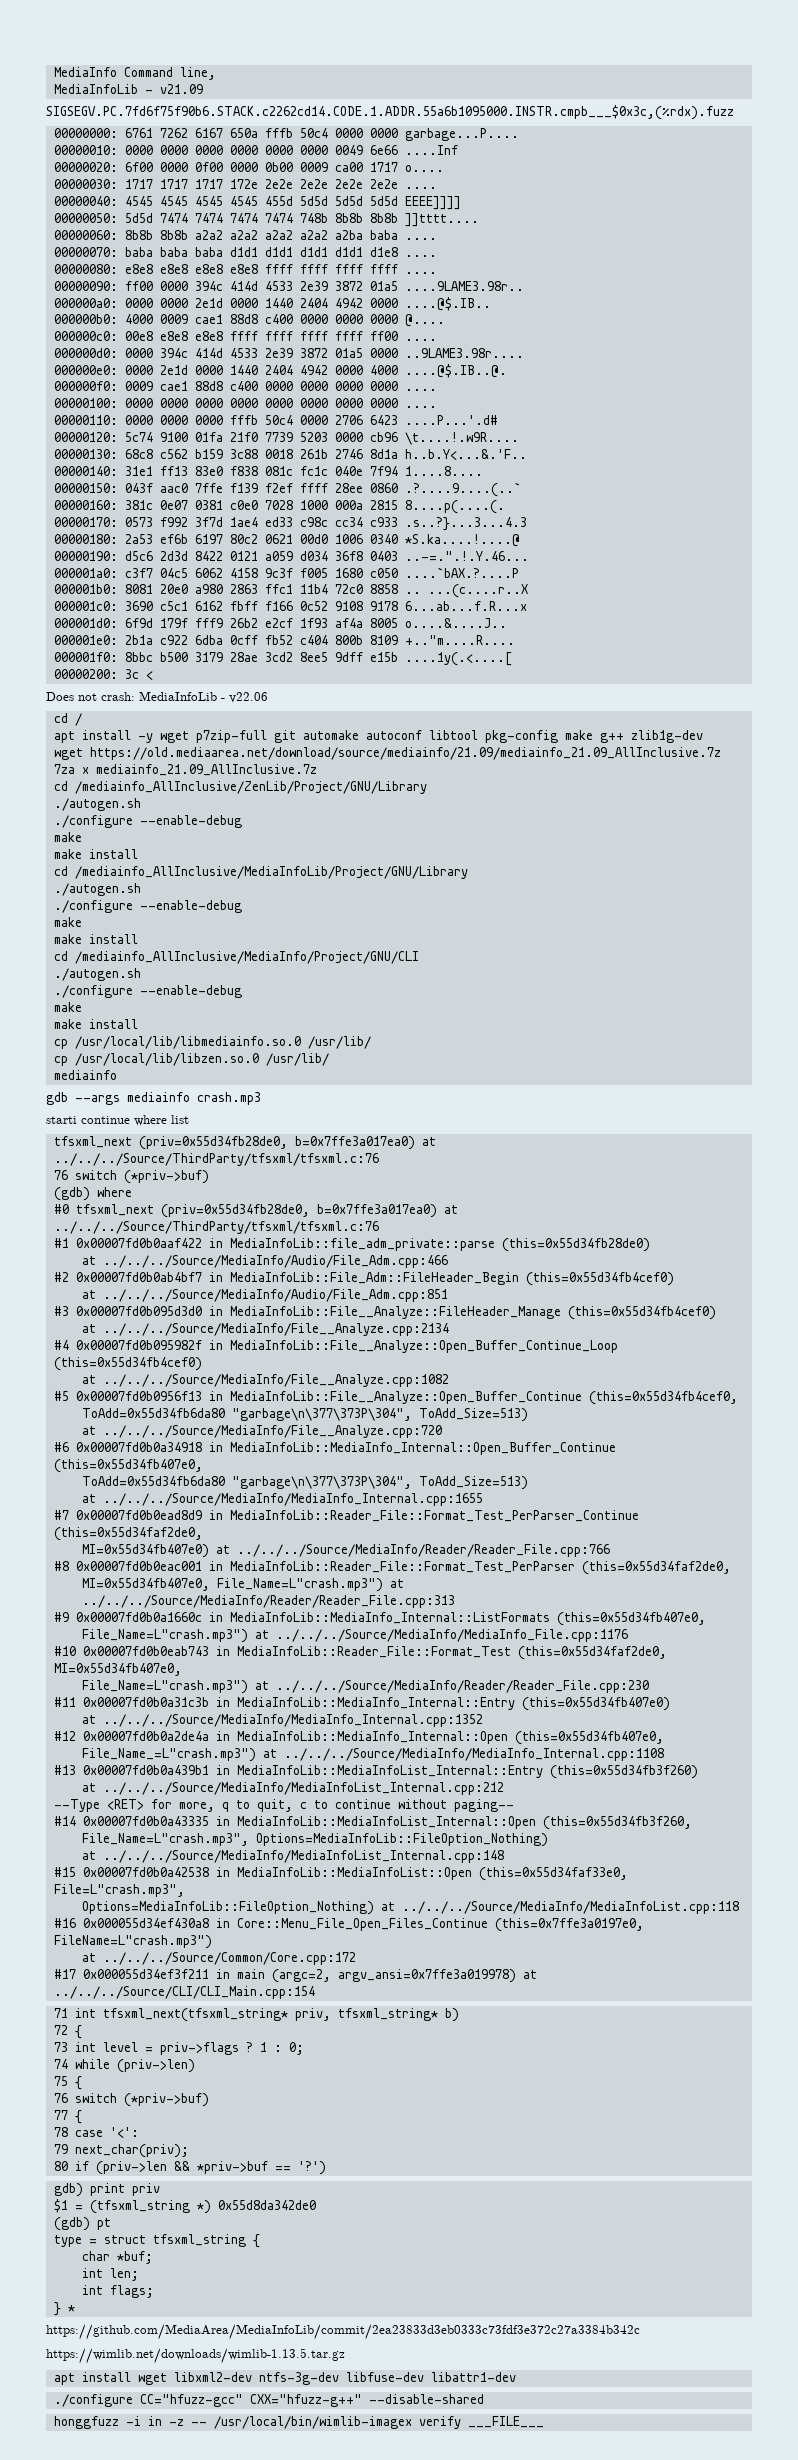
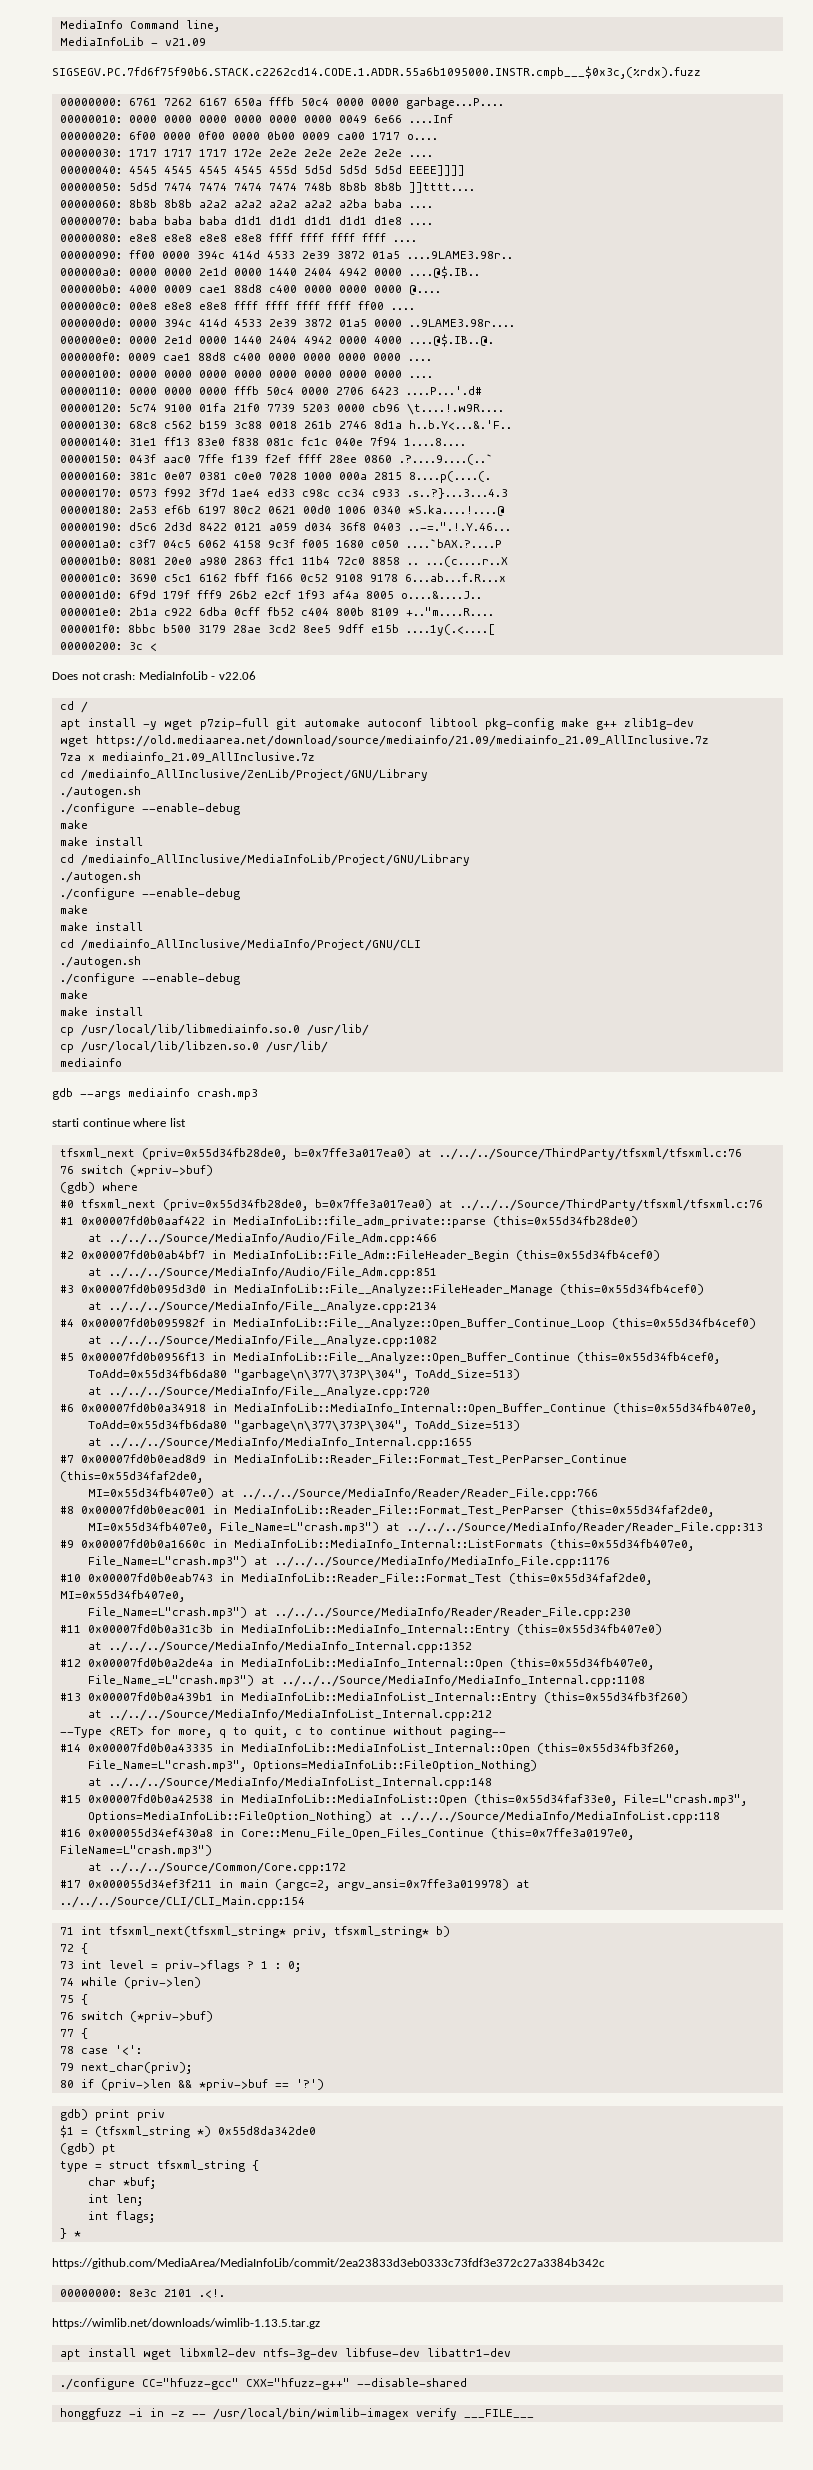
(640, 2332) none -> [59,2289,225,2298] // 00000000: 8e3c 2101 .<!.

